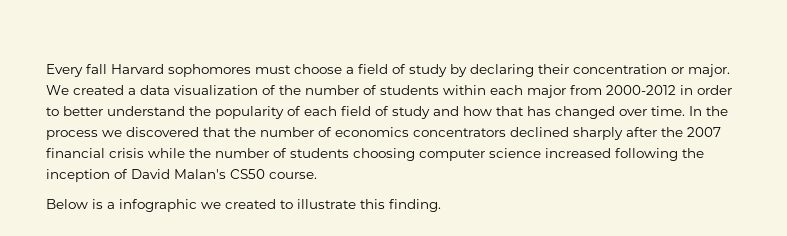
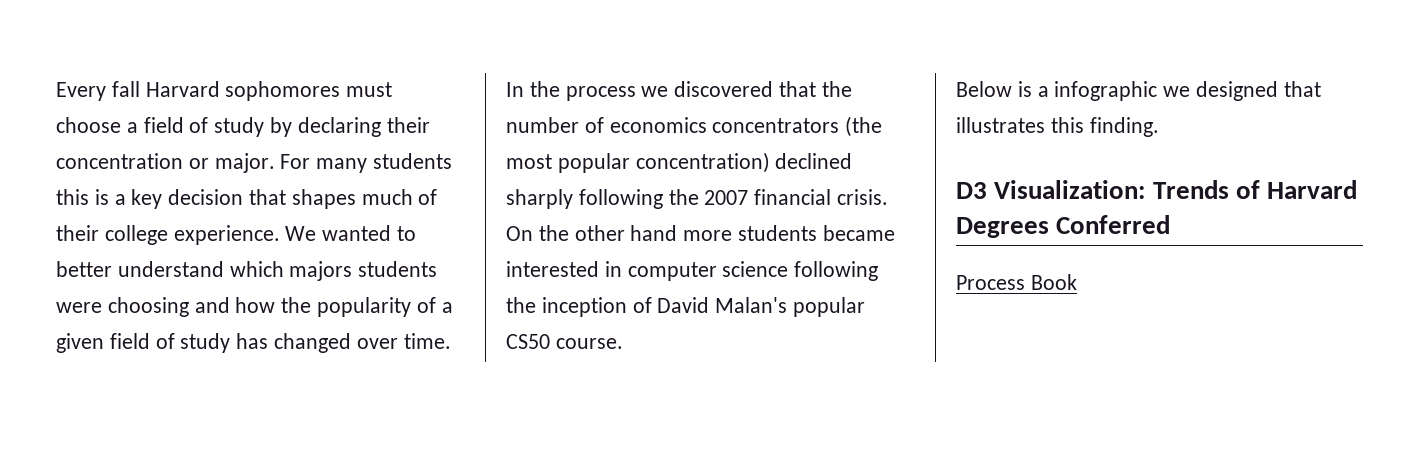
[46,85,732,98] [46,106,185,116] We created a data visualization of the number of students within each major from 2000-2012 in order to better understand -> [280,153,453,173] [56,189,438,209] [56,225,417,245] [56,261,438,281] [56,297,276,317] For many students this is a key decision that shapes much of their college experience. We wanted to better understand which majors students were choosing and how
[304,106,524,119] each field of study and how that -> [441,302,453,313] [56,333,231,353] a given field of study
(506, 132) none -> [845,116,883,137] [506,152,770,173] (the most popular concentration)
[626,127,657,137] after -> [578,189,663,209] following
[109,148,415,161] crisis while the number of students choosing -> [837,189,889,205] [506,225,895,241] [506,261,622,277] crisis. On the other hand more students became interested in
[545,148,611,158] increased -> (789, 269) none
(226, 174) none -> [793,297,866,317] popular
[225,199,356,209] created to illustrate -> [1196,81,1321,101] [956,117,1045,133] designed that illustrates
(441, 205) none -> [956,180,1358,199] [956,215,1171,238] [956,274,1077,290] // D3 Visualization: Trends of Harvard Degrees Conferred // Process Book

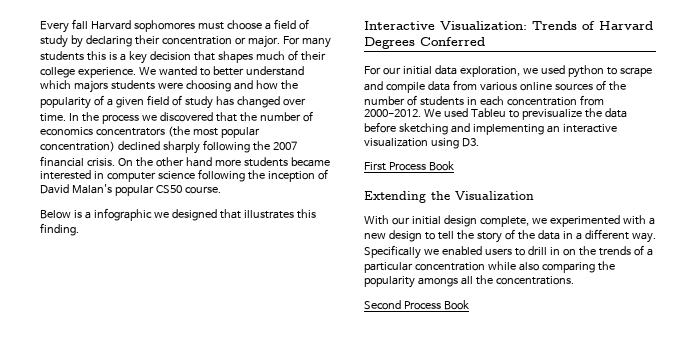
[956,182,987,199] D3 -> [364,21,435,30] Interactive
(1171, 224) none -> [364,65,652,78] [364,80,626,93] [364,95,604,106] [364,108,627,120] [364,122,617,135] [364,138,479,149] [364,161,454,171] [364,191,534,203] [364,215,655,227] [364,229,656,243] [364,245,653,259] [364,261,615,273] [364,275,574,288] [364,300,401,310] For our initial data exploration, we used python to scrape and compile data from various online sources of the number of students in each concentration from 2000-2012. We used Tableu to previsualize the data before sketching and implementing an interactive visualization using D3. // First Process Book // Extending the Visualization // With our initial design complete, we experimented with a new design to tell the story of the data in a different way. Specifically we enabled users to drill in on the trends of a particular concentration while also comparing the popularity amongs all the concentrations. // Second

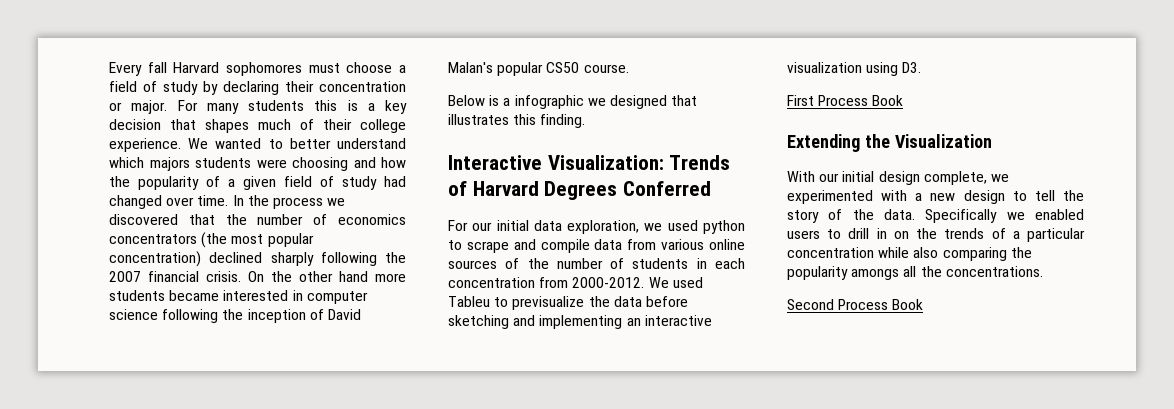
[215,96,234,106] has -> [384,176,406,187] had
[537,229,656,243] data in a different way. -> [884,209,915,220] data.

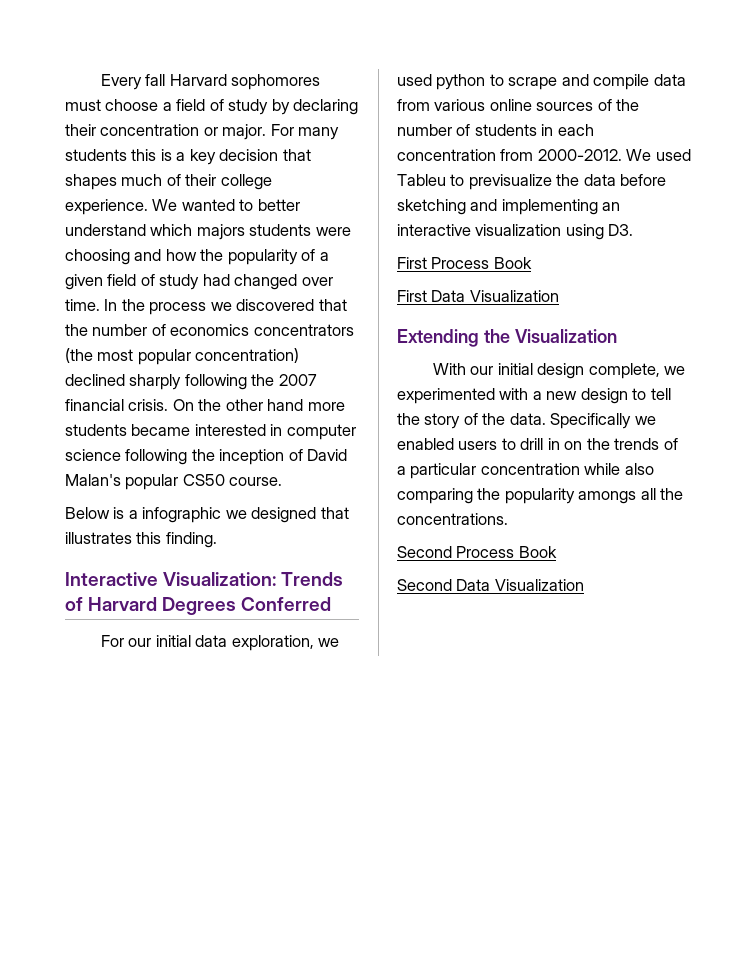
(904, 100) none -> [397,290,559,302] // First Data Visualization
(924, 304) none -> [397,579,584,591] // Second Data Visualization

